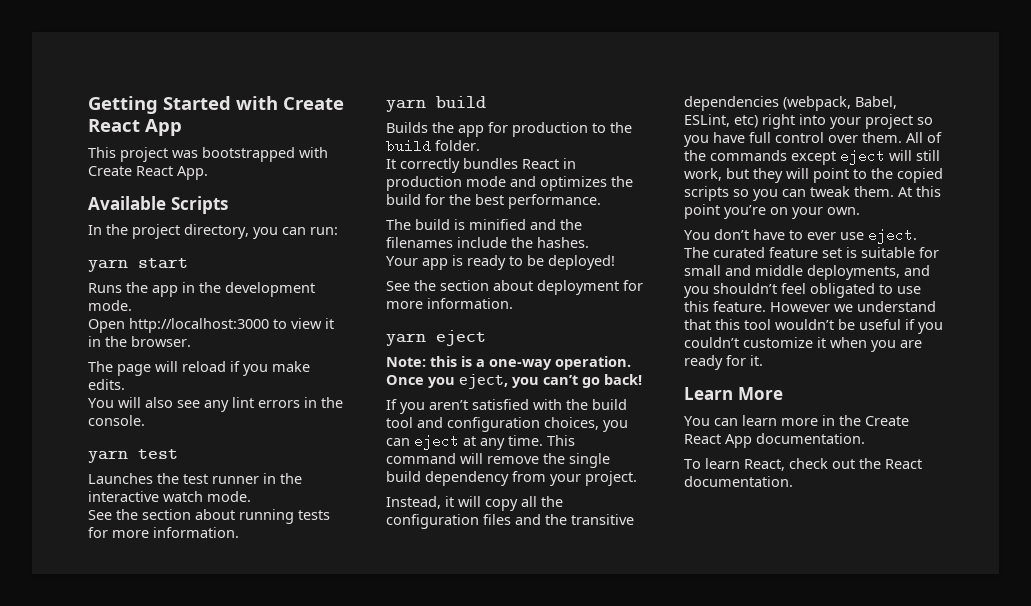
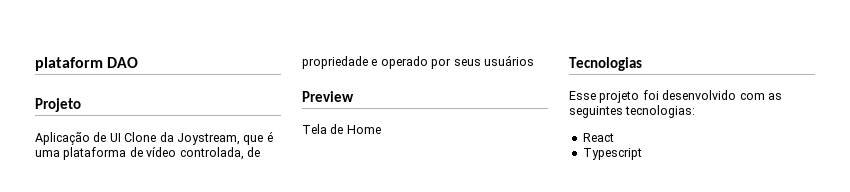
[88,96,344,114] [88,119,182,136] [88,147,328,162] [88,166,208,180] [88,196,228,214] [88,224,338,239] [88,258,188,272] [88,282,315,297] [88,300,132,311] [88,318,334,333] [88,336,191,347] [88,361,310,376] [88,379,125,390] [88,397,343,412] [88,415,145,426] [88,449,178,463] [88,473,302,484] [88,491,251,502] [88,509,330,524] [88,527,239,538] [386,96,486,112] [386,122,632,137] [386,139,480,153] [386,158,576,173] [386,176,633,191] [386,194,601,209] [386,219,582,230] [386,237,589,248] [386,255,615,270] [386,280,643,295] [386,298,513,309] [386,330,486,346] [386,356,631,370] [386,374,642,389] [386,399,627,414] [386,417,628,432] [386,434,575,450] [386,453,610,468] [386,471,637,486] [386,496,563,511] [386,514,634,529] [684,96,897,111] [684,114,933,129] [684,132,942,147] [684,149,940,165] [684,168,943,183] [684,186,941,201] [684,204,860,219] [684,228,917,244] [684,247,939,258] [684,265,930,280] [684,283,921,298] [684,301,936,312] [684,319,943,334] [684,337,922,352] [684,355,763,370] [684,387,783,400] [684,415,909,426] [684,433,865,448] [684,458,922,471] [684,476,793,487] Getting Started with Create React App // This project was bootstrapped with Create React App. // Available Scripts // In the project directory, you can run: // yarn start // Runs the app in the development mode. // Open http://localhost:3000 to view it in the browser. // The page will reload if you make edits. // You will also see any lint errors in the console. // yarn test // Launches the test runner in the interactive watch mode. // See the section about running tests for more information. // yarn build // Builds the app for production to the build folder. // It correctly bundles React in production mode and optimizes the build for the best performance. // The build is minified and the filenames include the hashes. // Your app is ready to be deployed! // See the section about deployment for more information. // yarn eject // Note: this is a one-way operation. Once you eject, you can’t go back! // If you aren’t satisfied with the build tool and configuration choices, you can eject at any time. This command will remove the single build dependency from your project. // Instead, it will copy all the configuration files and the transitive dependencies (webpack, Babel, ESLint, etc) right into your project so you have full control over them. All of the commands except eject will still work, but they will point to the copied scripts so you can tweak them. At this point you’re on your own. // You don’t have to ever use eject. The curated feature set is suitable for small and middle deployments, and you shouldn’t feel obligated to use this feature. However we understand that this tool wouldn’t be useful if you couldn’t customize it when you are ready for it. // Learn More // You can learn more in the Create React App documentation. // To learn React, check out the React documentation. -> [35,57,139,71] [35,98,81,112] [35,131,273,145] [35,147,260,160] [302,55,534,69] [302,91,354,102] [302,124,381,134] [569,57,642,71] [569,90,782,103] [569,105,696,118] [582,133,614,142] [582,148,642,160] plataform DAO // Projeto // Aplicação de UI Clone da Joystream, que é uma plataforma de vídeo controlada, de propriedade e operado por seus usuários // Preview // Tela de Home // Tecnologias // Esse projeto foi desenvolvido com as seguintes tecnologias: // React // Typescript

